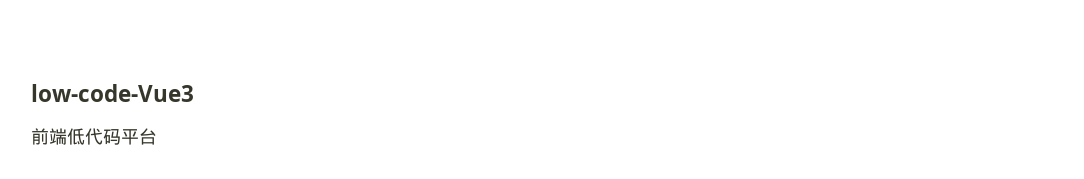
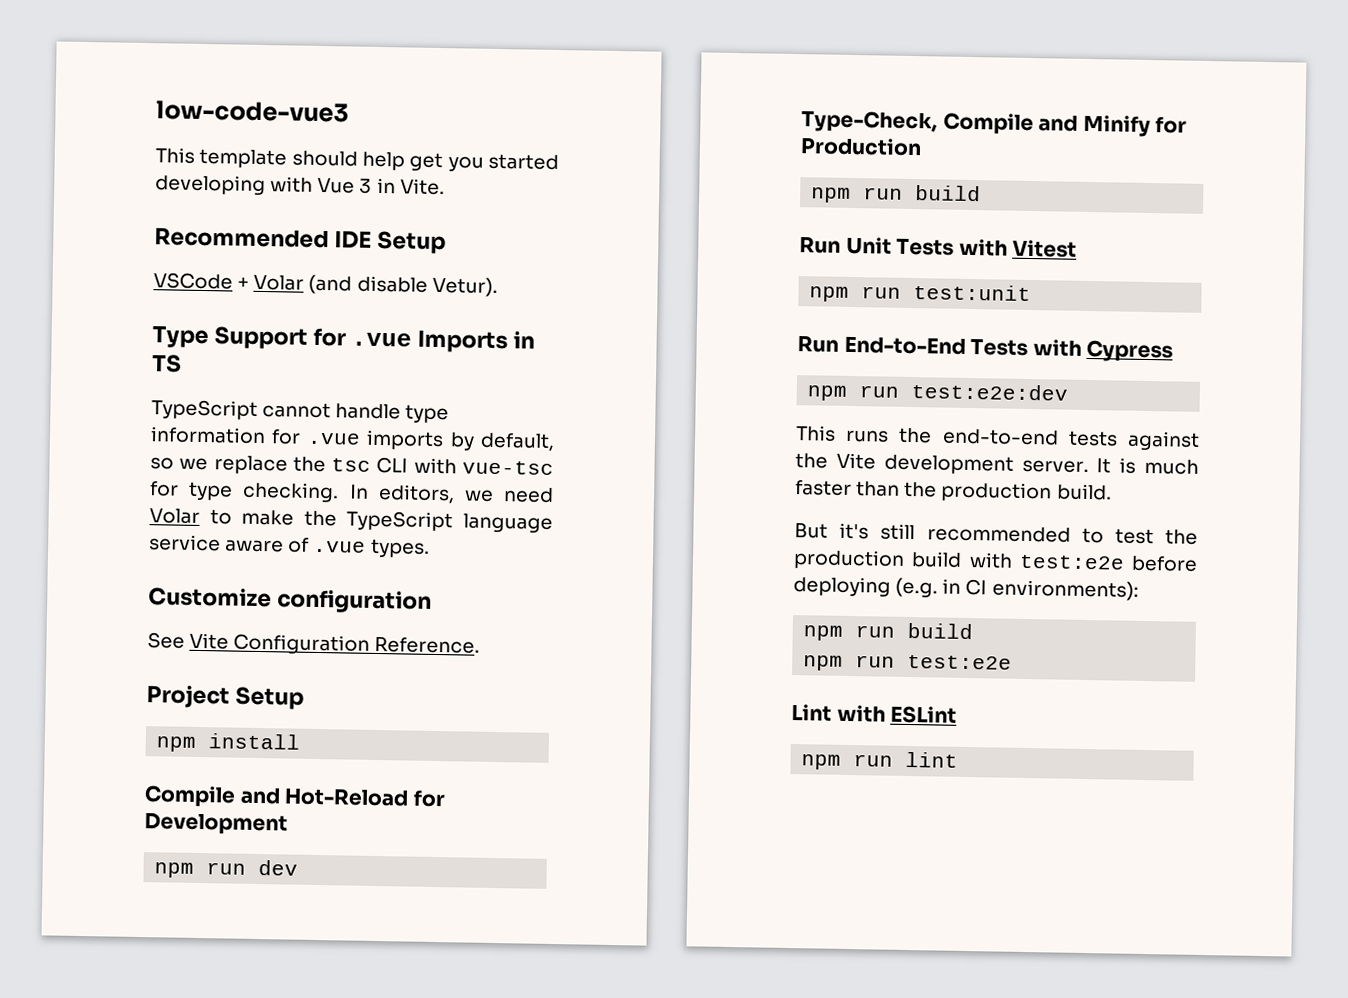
[31,84,194,102] [31,128,157,145] low-code-Vue3 // 前端低代码平台 -> [156,100,349,123] [155,147,559,172] [155,174,445,196] [154,227,446,255] [153,272,498,297] [152,325,535,354] [152,354,182,373] [151,399,450,424] [150,426,555,451] [150,455,554,475] [149,481,554,504] [149,508,553,533] [149,534,430,558] [148,587,432,614] [147,632,481,655] [146,685,304,710] [156,733,301,752] [144,785,446,808] [144,812,288,836] [154,860,299,878] [801,110,1188,138] [800,137,922,157] [811,185,982,203] [799,236,1078,258] [809,284,1032,302] [797,335,1174,363] [807,383,1069,401] [795,425,1200,451] [795,452,1199,475] [795,480,1112,503] [794,522,1198,545] [793,549,1198,572] [793,576,1139,601] [803,622,974,641] [803,654,1013,671] [791,704,958,724] [801,751,959,770] low-code-vue3 // This template should help get you started developing with Vue 3 in Vite. // Recommended IDE Setup // VSCode + Volar (and disable Vetur). // Type Support for .vue Imports in TS // TypeScript cannot handle type information for .vue imports by default, so we replace the tsc CLI with vue-tsc for type checking. In editors, we need Volar to make the TypeScript language service aware of .vue types. // Customize configuration // See Vite Configuration Reference. // Project Setup // npm install // Compile and Hot-Reload for Development // npm run dev // Type-Check, Compile and Minify for Production // npm run build // Run Unit Tests with Vitest // npm run test:unit // Run End-to-End Tests with Cypress // npm run test:e2e:dev // This runs the end-to-end tests against the Vite development server. It is much faster than the production build. // But it's still recommended to test the production build with test:e2e before deploying (e.g. in CI environments): // npm run build // npm run test:e2e // Lint with ESLint // npm run lint

